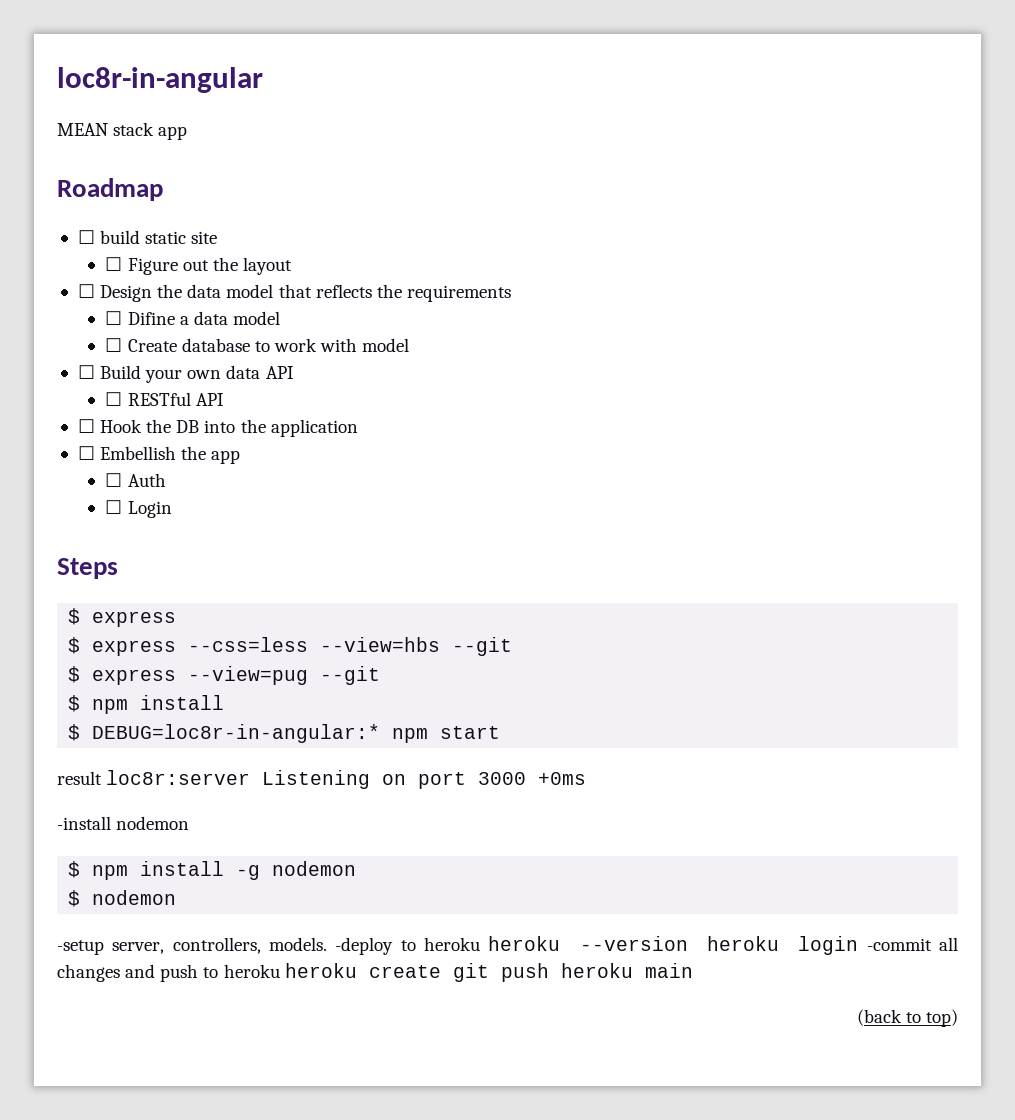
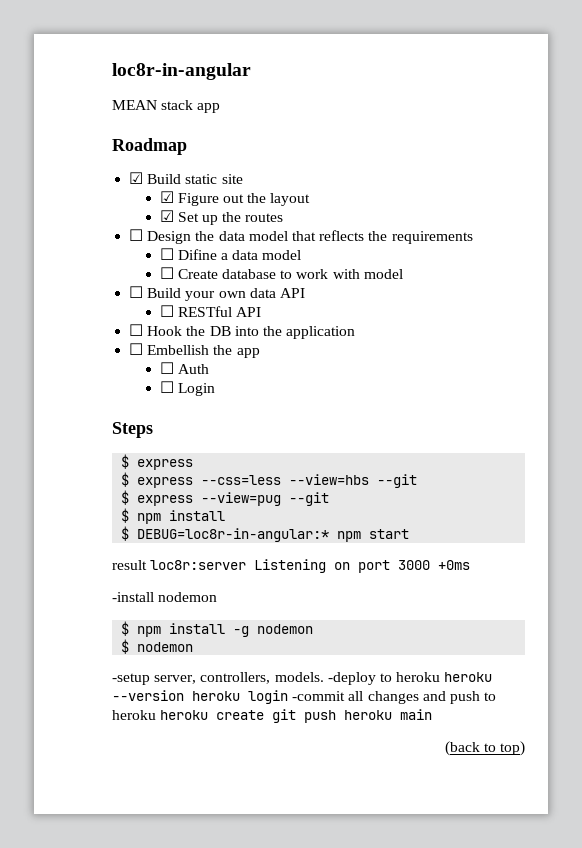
[77,230,141,244] ☐ build -> [129,172,182,184] ☑ Build
[105,257,123,271] ☐ -> [159,191,174,203] ☑
(292, 266) none -> [159,210,284,225] // ☑ Set up the routes

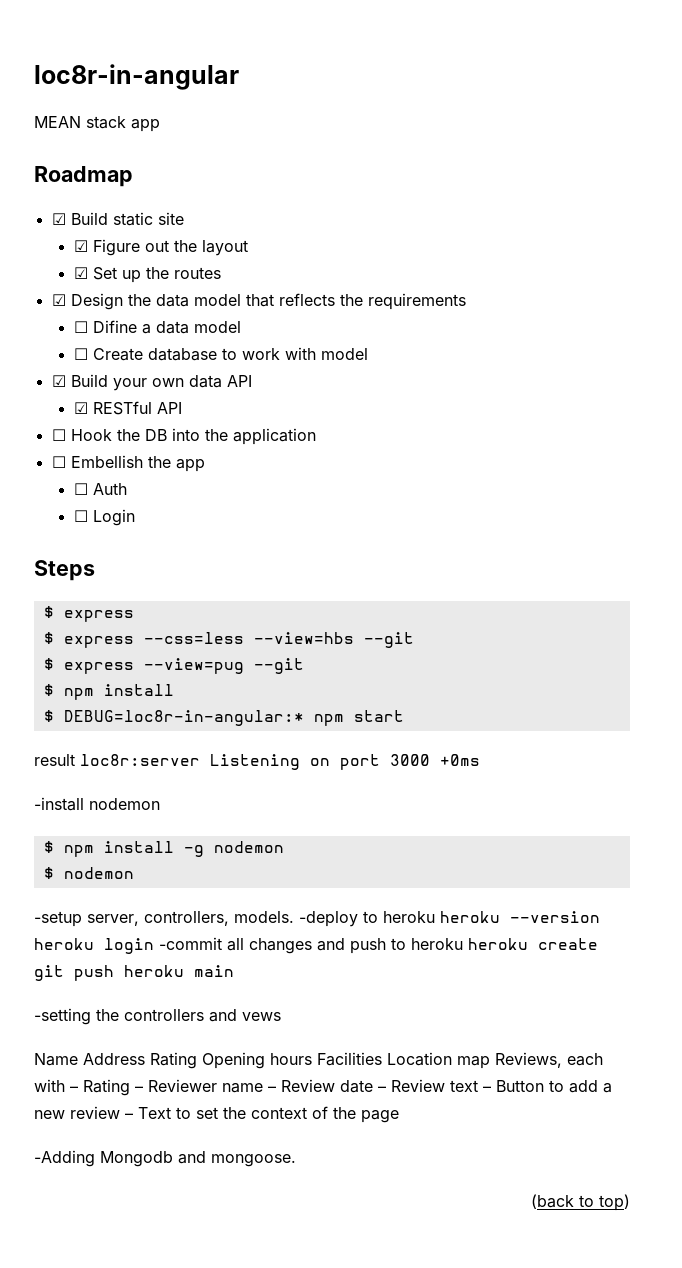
[129,229,144,241] ☐ -> [51,294,66,306] ☑
[129,286,144,298] ☐ -> [51,375,66,387] ☑
[159,305,174,317] ☐ -> [73,402,88,414] ☑
(433, 714) none -> [34,1008,281,1025] [34,1052,603,1069] [34,1079,612,1096] [34,1106,399,1123] [34,1150,296,1167] // -setting the controllers and vews // Name Address Rating Opening hours Facilities Location map Reviews, each with – Rating – Reviewer name – Review date – Review text – Button to add a new review – Text to set the context of the page // -Adding Mongodb and mongoose.

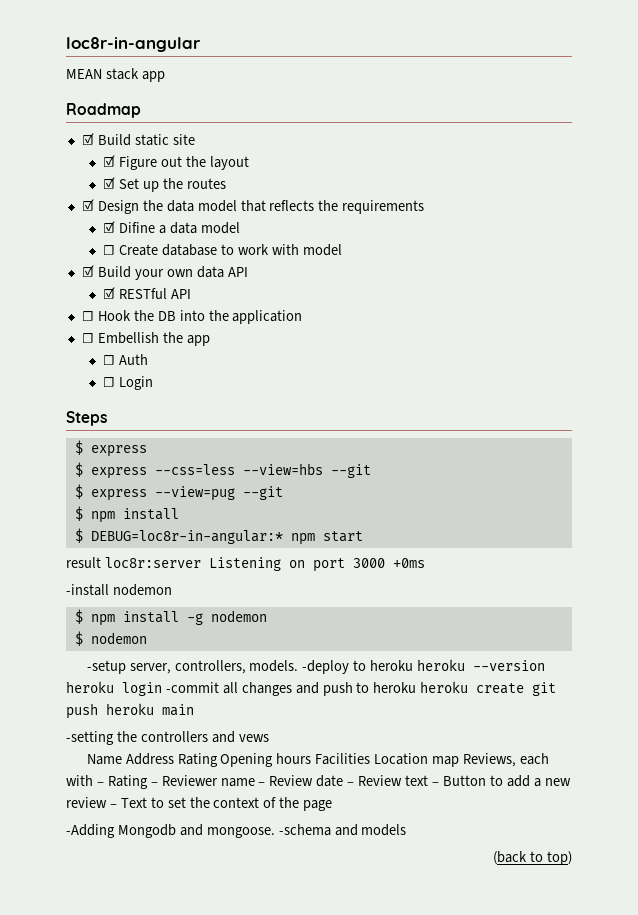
[73,321,88,333] ☐ -> [103,221,116,233] ☑
(296, 1160) none -> [278,824,407,836] -schema and models

